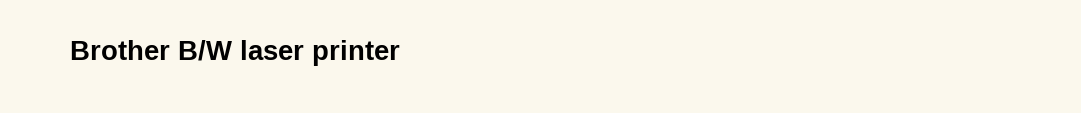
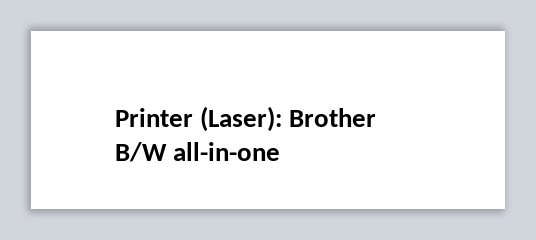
[70,40,400,66] Brother B/W laser printer -> [115,106,377,132] [115,142,281,162] Printer (Laser): Brother B/W all-in-one

